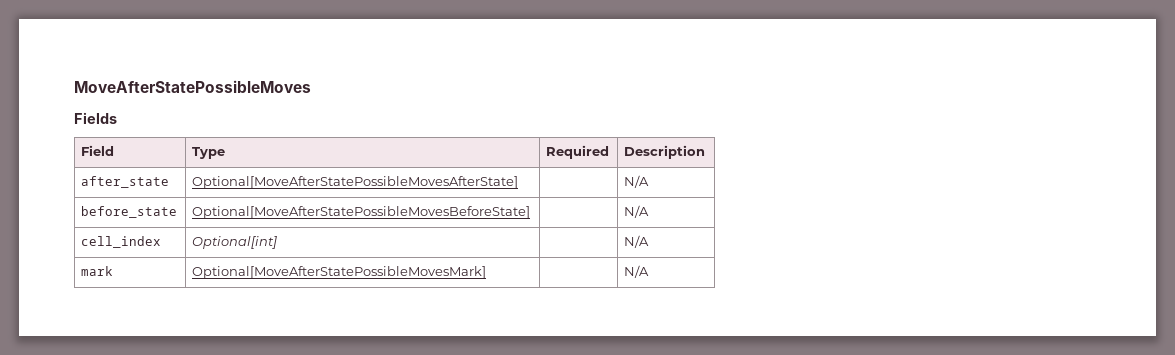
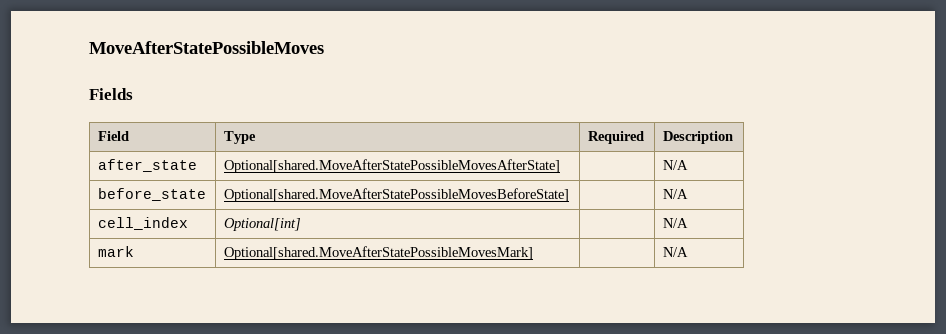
[192,176,519,189] Optional[MoveAfterStatePossibleMovesAfterState] -> [223,159,560,173] Optional[shared.MoveAfterStatePossibleMovesAfterState]
[192,206,531,219] Optional[MoveAfterStatePossibleMovesBeforeState] -> [223,188,569,202] Optional[shared.MoveAfterStatePossibleMovesBeforeState]
[192,266,487,279] Optional[MoveAfterStatePossibleMovesMark] -> [223,246,533,260] Optional[shared.MoveAfterStatePossibleMovesMark]

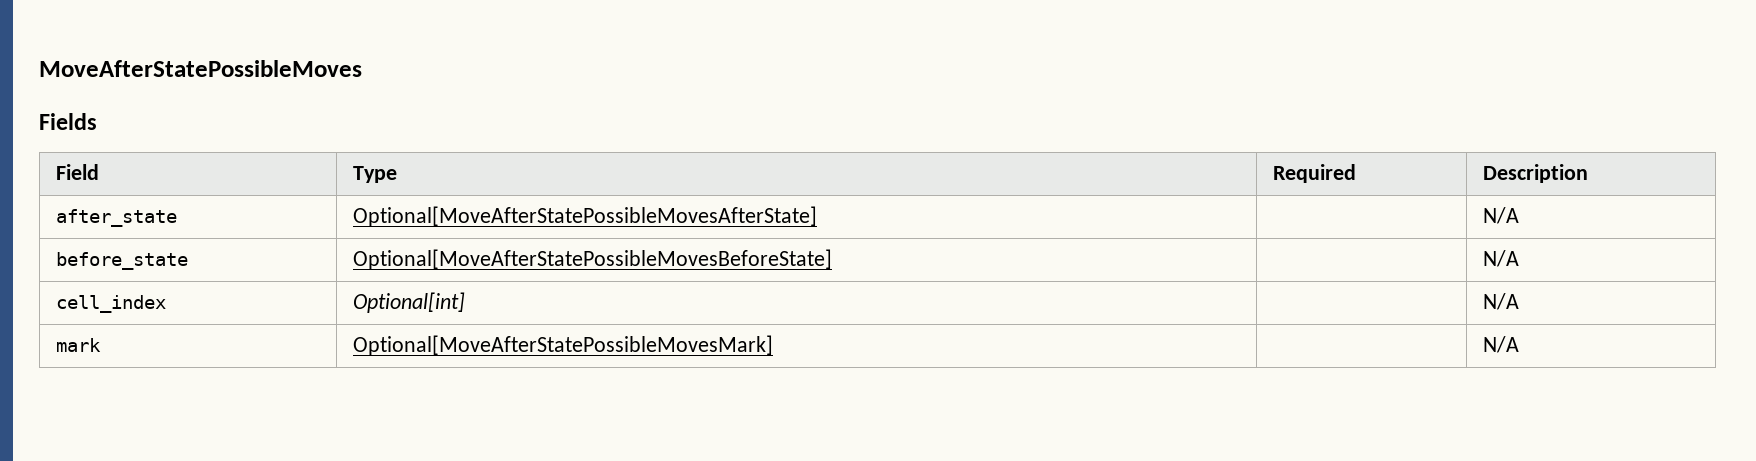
[223,159,560,173] Optional[shared.MoveAfterStatePossibleMovesAfterState] -> [352,206,817,227] Optional[MoveAfterStatePossibleMovesAfterState]
[223,188,569,202] Optional[shared.MoveAfterStatePossibleMovesBeforeState] -> [352,249,832,270] Optional[MoveAfterStatePossibleMovesBeforeState]
[223,246,533,260] Optional[shared.MoveAfterStatePossibleMovesMark] -> [352,335,773,356] Optional[MoveAfterStatePossibleMovesMark]

